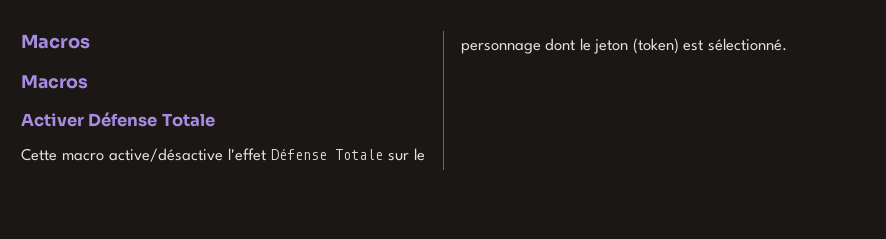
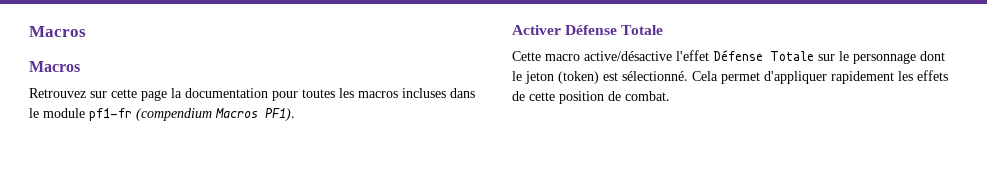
(88, 82) none -> [29,88,475,101] [29,108,295,121] // Retrouvez sur cette page la documentation pour toutes les macros incluses dans le module pf1-fr (compendium Macros PF1).
(787, 44) none -> [692,70,948,84] [512,91,670,104] Cela permet d'appliquer rapidement les effets de cette position de combat.

